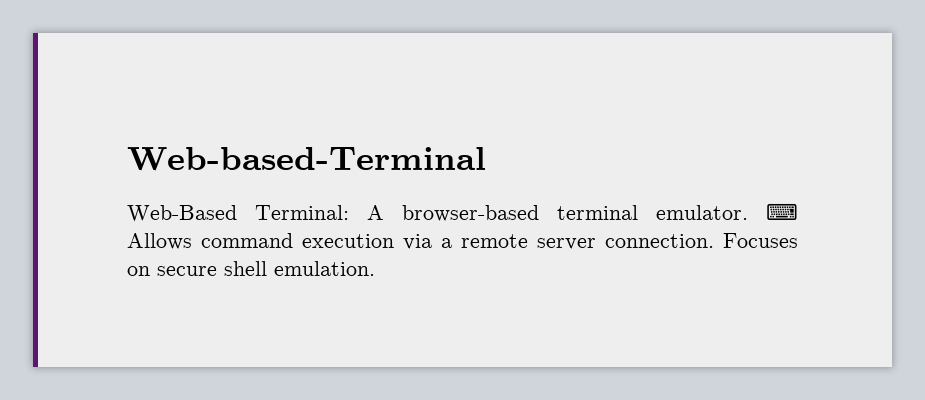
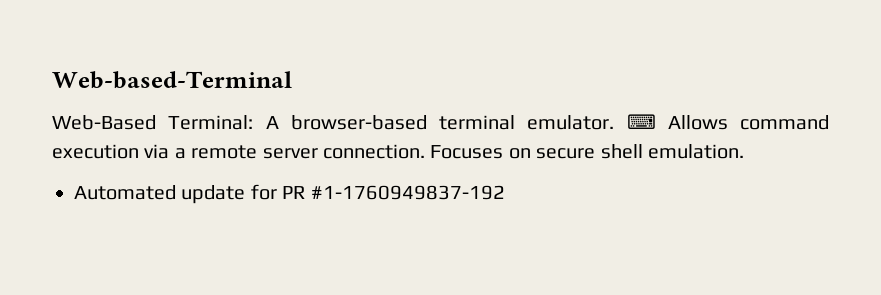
(375, 268) none -> [74,184,505,204] // Automated update for PR #1-1760949837-192

